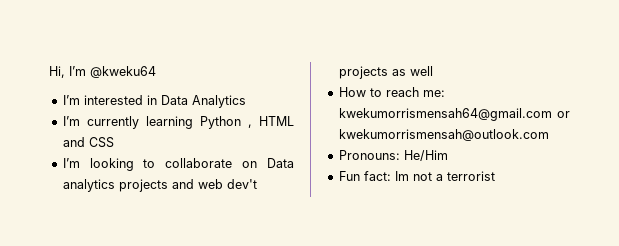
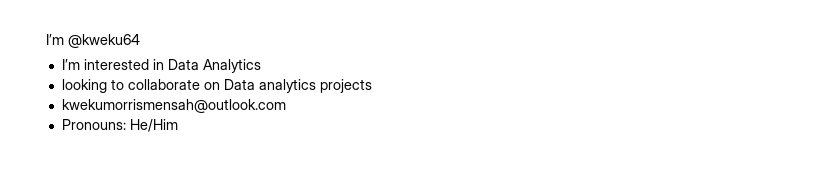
[49,66,65,78] Hi, -> (46, 39) none
[62,116,294,129] [62,137,114,148] [62,158,80,168] I’m currently learning Python , HTML and CSS // I’m -> (261, 66) none
[171,179,257,189] [338,66,433,79] [338,87,445,97] [338,108,570,121] [338,129,549,141] [338,150,448,161] [338,171,495,181] and web dev't projects as well // How to reach me: kwekumorrismensah64@gmail.com or kwekumorrismensah@outlook.com // Pronouns: He/Him // Fun fact: Im not a terrorist -> [61,99,286,113] [61,119,178,132] // kwekumorrismensah@outlook.com // Pronouns: He/Him

